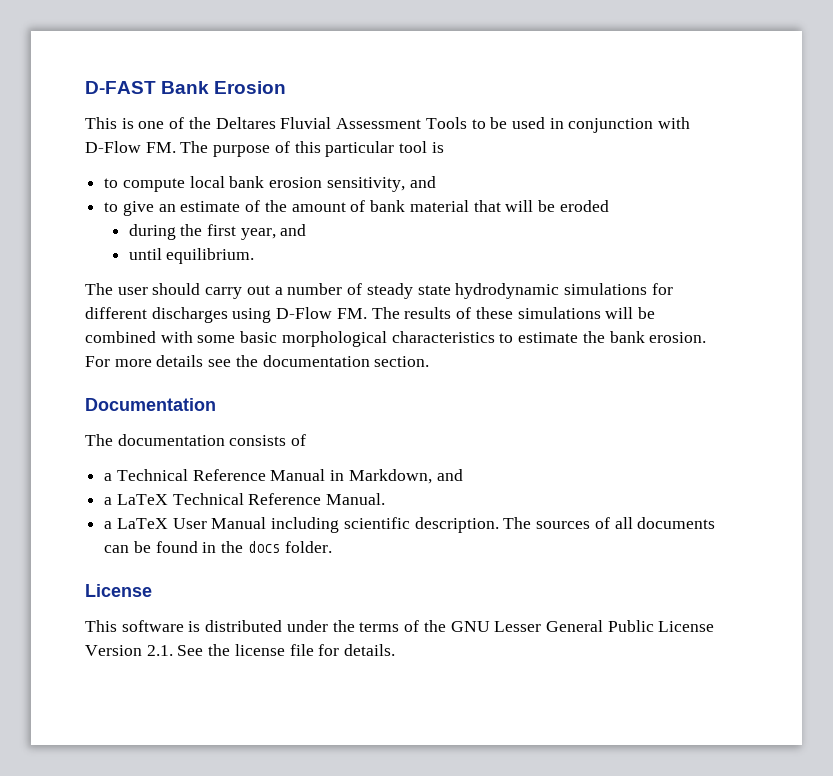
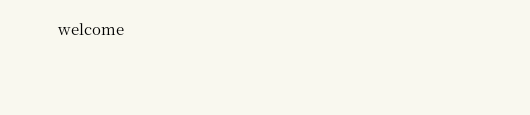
[85,81,287,94] [85,117,691,133] [85,141,444,157] [104,176,436,192] [104,200,609,216] [128,224,307,240] [128,248,255,264] [85,283,673,299] [85,307,655,323] [85,331,707,347] [85,355,430,367] [85,398,216,411] [85,434,307,446] [104,469,463,484] [104,493,386,505] [104,517,716,533] [104,541,332,553] [85,584,152,597] [85,620,715,632] [85,644,396,656] D-FAST Bank Erosion // This is one of the Deltares Fluvial Assessment Tools to be used in conjunction with D-Flow FM. The purpose of this particular tool is // to compute local bank erosion sensitivity, and // to give an estimate of the amount of bank material that will be eroded // during the first year, and // until equilibrium. // The user should carry out a number of steady state hydrodynamic simulations for different discharges using D-Flow FM. The results of these simulations will be combined with some basic morphological characteristics to estimate the bank erosion. For more details see the documentation section. // Documentation // The documentation consists of // a Technical Reference Manual in Markdown, and // a LaTeX Technical Reference Manual. // a LaTeX User Manual including scientific description. The sources of all documents can be found in the docs folder. // License // This software is distributed under the terms of the GNU Lesser General Public License Version 2.1. See the license file for details. -> [57,23,124,35] welcome

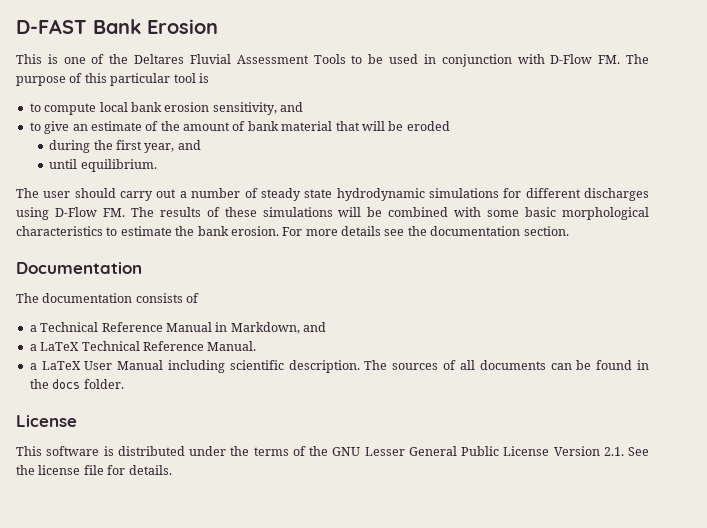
[57,23,124,35] welcome -> [16,19,218,34] [16,54,650,67] [16,73,209,86] [29,102,303,115] [29,121,450,134] [49,140,201,153] [49,159,157,172] [16,188,649,201] [16,207,650,220] [16,226,569,236] [16,262,142,274] [16,293,200,303] [29,322,326,334] [29,341,257,351] [29,360,650,373] [29,379,124,389] [16,415,77,427] [16,446,649,456] [16,465,172,475] D-FAST Bank Erosion // This is one of the Deltares Fluvial Assessment Tools to be used in conjunction with D-Flow FM. The purpose of this particular tool is // to compute local bank erosion sensitivity, and // to give an estimate of the amount of bank material that will be eroded // during the first year, and // until equilibrium. // The user should carry out a number of steady state hydrodynamic simulations for different discharges using D-Flow FM. The results of these simulations will be combined with some basic morphological characteristics to estimate the bank erosion. For more details see the documentation section. // Documentation // The documentation consists of // a Technical Reference Manual in Markdown, and // a LaTeX Technical Reference Manual. // a LaTeX User Manual including scientific description. The sources of all documents can be found in the docs folder. // License // This software is distributed under the terms of the GNU Lesser General Public License Version 2.1. See the license file for details.

